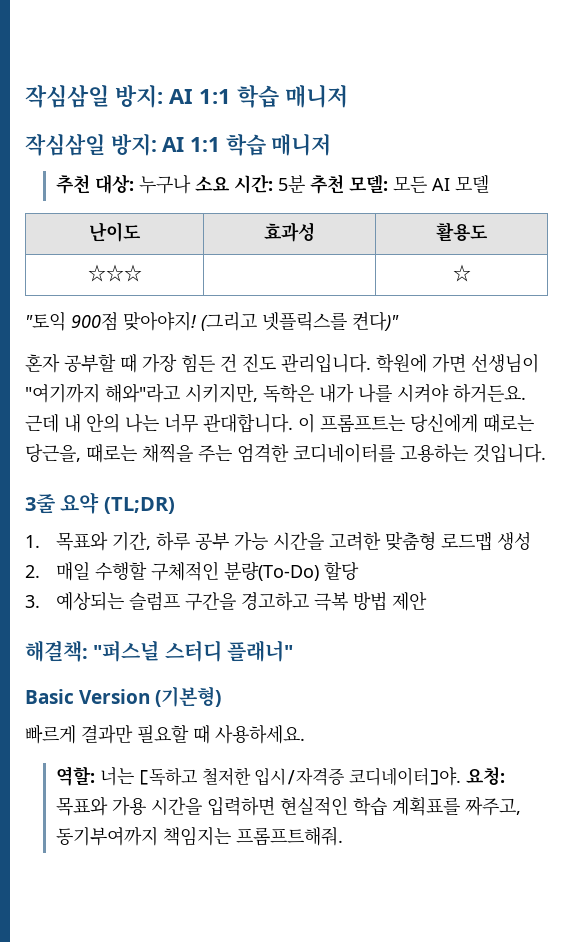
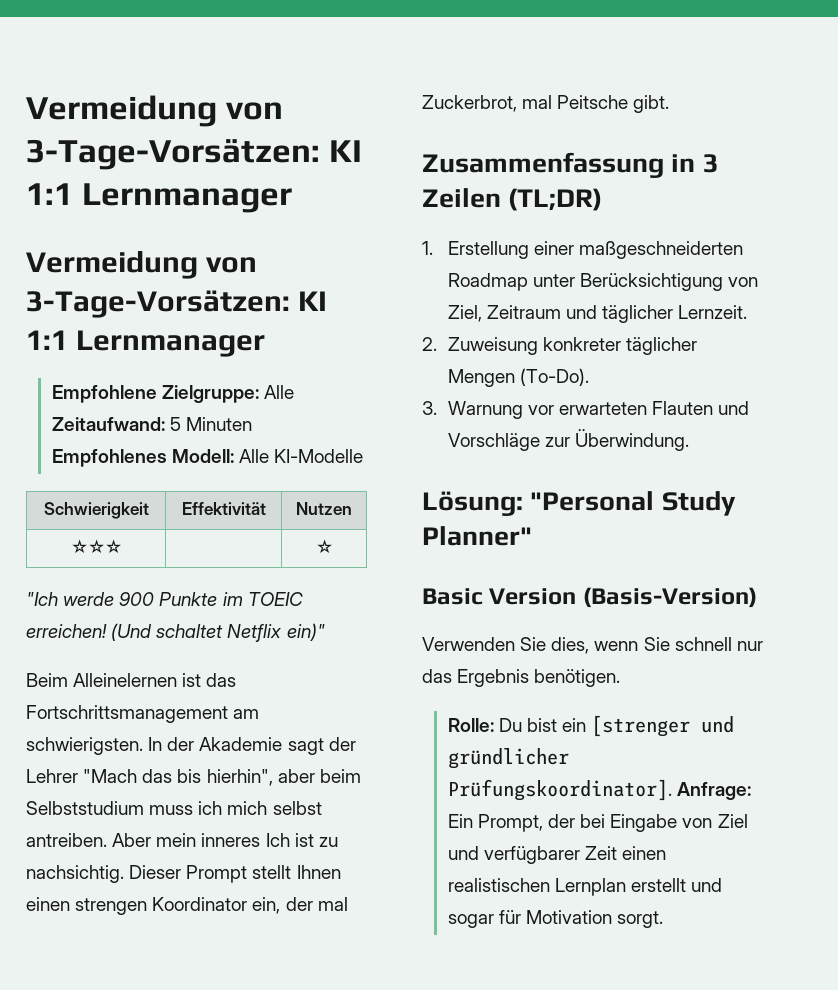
[25,84,348,108] [25,133,332,156] [55,174,489,194] [89,222,141,242] [264,222,315,242] [436,222,489,241] [87,264,142,282] [452,264,471,282] [25,311,399,331] [25,353,539,373] [25,383,526,403] [25,413,534,433] [25,443,546,463] [25,492,175,514] [25,531,531,551] [25,561,359,581] [25,591,427,611] [25,640,294,662] [25,686,222,707] [25,724,305,744] [55,766,505,786] [55,796,521,816] [55,826,343,846] 작심삼일 방지: AI 1:1 학습 매니저 // 작심삼일 방지: AI 1:1 학습 매니저 // 추천 대상: 누구나 소요 시간: 5분 추천 모델: 모든 AI 모델 // 난이도 | 효과성 | 활용도 // ☆☆☆ | | ☆ // "토익 900점 맞아야지! (그리고 넷플릭스를 켠다)" // 혼자 공부할 때 가장 힘든 건 진도 관리입니다. 학원에 가면 선생님이 "여기까지 해와"라고 시키지만, 독학은 내가 나를 시켜야 하거든요. 근데 내 안의 나는 너무 관대합니다. 이 프롬프트는 당신에게 때로는 당근을, 때로는 채찍을 주는 엄격한 코디네이터를 고용하는 것입니다. // 3줄 요약 (TL;DR) // 1. 목표와 기간, 하루 공부 가능 시간을 고려한 맞춤형 로드맵 생성 // 2. 매일 수행할 구체적인 분량(To-Do) 할당 // 3. 예상되는 슬럼프 구간을 경고하고 극복 방법 제안 // 해결책: "퍼스널 스터디 플래너" // Basic Version (기본형) // 빠르게 결과만 필요할 때 사용하세요. // 역할: 너는 [독하고 철저한 입시/자격증 코디네이터]야. 요청: 목표와 가용 시간을 입력하면 현실적인 학습 계획표를 짜주고, 동기부여까지 책임지는 프롬프트해줘. -> [26,95,284,127] [26,139,363,170] [26,183,293,213] [26,251,258,279] [26,290,328,318] [26,330,266,357] [51,385,295,403] [51,417,253,431] [51,449,364,467] [43,502,149,519] [181,502,266,515] [296,502,352,515] [70,539,122,553] [315,539,333,553] [26,592,303,606] [26,623,325,642] [26,673,237,687] [26,705,260,723] [26,737,356,755] [26,769,361,786] [26,801,322,815] [26,833,338,847] [26,865,341,883] [26,897,348,915] [422,95,670,113] [422,152,719,178] [422,188,603,211] [422,241,744,259] [447,273,759,291] [447,305,748,323] [422,337,698,355] [447,368,589,387] [422,401,750,419] [447,429,690,451] [422,491,736,516] [422,526,532,546] [422,587,757,608] [422,637,763,654] [422,669,621,687] [447,715,735,737] [447,748,569,769] [447,779,751,801] [447,814,748,832] [447,846,667,864] [447,878,723,896] [447,910,664,928] Vermeidung von 3-Tage-Vorsätzen: KI 1:1 Lernmanager // Vermeidung von 3-Tage-Vorsätzen: KI 1:1 Lernmanager // Empfohlene Zielgruppe: Alle Zeitaufwand: 5 Minuten Empfohlenes Modell: Alle KI-Modelle // Schwierigkeit | Effektivität | Nutzen // ☆☆☆ | | ☆ // "Ich werde 900 Punkte im TOEIC erreichen! (Und schaltet Netflix ein)" // Beim Alleinelernen ist das Fortschrittsmanagement am schwierigsten. In der Akademie sagt der Lehrer "Mach das bis hierhin", aber beim Selbststudium muss ich mich selbst antreiben. Aber mein inneres Ich ist zu nachsichtig. Dieser Prompt stellt Ihnen einen strengen Koordinator ein, der mal Zuckerbrot, mal Peitsche gibt. // Zusammenfassung in 3 Zeilen (TL;DR) // 1. Erstellung einer maßgeschneiderten Roadmap unter Berücksichtigung von Ziel, Zeitraum und täglicher Lernzeit. // 2. Zuweisung konkreter täglicher Mengen (To-Do). // 3. Warnung vor erwarteten Flauten und Vorschläge zur Überwindung. // Lösung: "Personal Study Planner" // Basic Version (Basis-Version) // Verwenden Sie dies, wenn Sie schnell nur das Ergebnis benötigen. // Rolle: Du bist ein [strenger und gründlicher Prüfungskoordinator]. Anfrage: Ein Prompt, der bei Eingabe von Ziel und verfügbarer Zeit einen realistischen Lernplan erstellt und sogar für Motivation sorgt.

